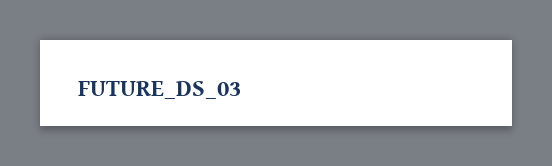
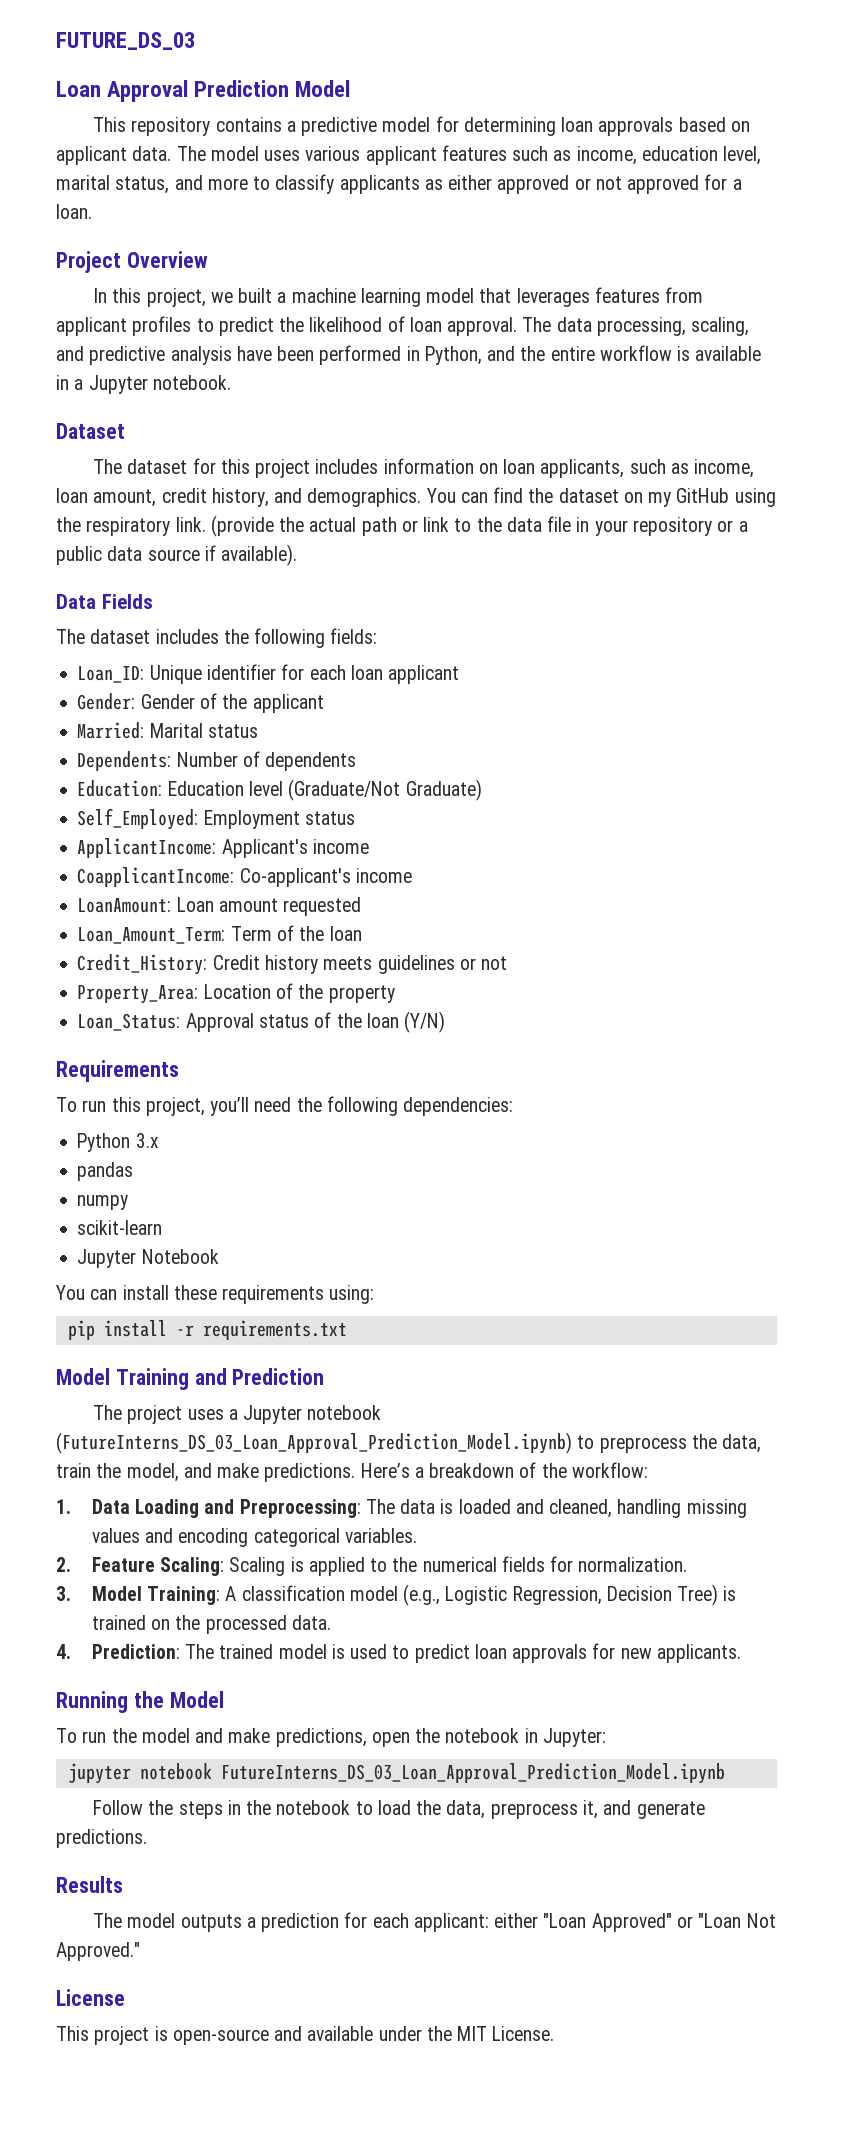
(241, 90) none -> [56,80,351,102] [93,116,750,136] [56,145,762,165] [56,174,742,194] [56,204,92,219] [56,251,208,273] [93,287,704,307] [56,316,750,336] [56,345,762,365] [56,375,231,394] [56,423,125,439] [93,458,755,478] [56,487,776,507] [56,515,748,537] [56,544,298,566] [56,594,153,609] [56,628,378,648] [77,664,460,684] [77,693,324,713] [77,722,258,739] [77,751,357,771] [77,779,482,801] [77,808,355,830] [77,838,369,858] [77,867,412,887] [77,897,362,916] [77,925,362,944] [77,954,508,975] [77,983,395,1004] [77,1011,446,1033] [56,1060,179,1082] [56,1096,514,1116] [77,1133,159,1152] [77,1162,134,1181] [77,1195,129,1210] [77,1220,163,1235] [77,1249,219,1268] [56,1285,375,1304] [67,1320,347,1340] [56,1368,325,1390] [93,1405,382,1424] [56,1432,762,1454] [56,1462,648,1482] [56,1499,747,1518] [91,1528,417,1547] [56,1556,688,1576] [56,1584,737,1606] [91,1615,331,1634] [56,1643,741,1663] [56,1691,224,1713] [56,1728,606,1747] [67,1763,725,1784] [93,1800,705,1819] [56,1829,147,1848] [56,1876,123,1893] [93,1912,776,1932] [56,1942,140,1961] [56,1989,125,2006] [56,2026,555,2045] // Loan Approval Prediction Model // This repository contains a predictive model for determining loan approvals based on applicant data. The model uses various applicant features such as income, education level, marital status, and more to classify applicants as either approved or not approved for a loan. // Project Overview // In this project, we built a machine learning model that leverages features from applicant profiles to predict the likelihood of loan approval. The data processing, scaling, and predictive analysis have been performed in Python, and the entire workflow is available in a Jupyter notebook. // Dataset // The dataset for this project includes information on loan applicants, such as income, loan amount, credit history, and demographics. You can find the dataset on my GitHub using the respiratory link. (provide the actual path or link to the data file in your repository or a public data source if available). // Data Fields // The dataset includes the following fields: // Loan_ID: Unique identifier for each loan applicant // Gender: Gender of the applicant // Married: Marital status // Dependents: Number of dependents // Education: Education level (Graduate/Not Graduate) // Self_Employed: Employment status // ApplicantIncome: Applicant's income // CoapplicantIncome: Co-applicant's income // LoanAmount: Loan amount requested // Loan_Amount_Term: Term of the loan // Credit_History: Credit history meets guidelines or not // Property_Area: Location of the property // Loan_Status: Approval status of the loan (Y/N) // Requirements // To run this project, you’ll need the following dependencies: // Python 3.x // pandas // numpy // scikit-learn // Jupyter Notebook // You can install these requirements using: // pip install -r requirements.txt // Model Training and Prediction // The project uses a Jupyter notebook (FutureInterns_DS_03_Loan_Approval_Prediction_Model.ipynb) to preprocess the data, train the model, and make predictions. Here’s a breakdown of the workflow: // 1. Data Loading and Preprocessing: The data is loaded and cleaned, handling missing values and encoding categorical variables. // 2. Feature Scaling: Scaling is applied to the numerical fields for normalization. // 3. Model Training: A classification model (e.g., Logistic Regression, Decision Tree) is trained on the processed data. // 4. Prediction: The trained model is used to predict loan approvals for new applicants. // Running the Model // To run the model and make predictions, open the notebook in Jupyter: // jupyter notebook FutureInterns_DS_03_Loan_Approval_Prediction_Model.ipynb // Follow the steps in the notebook to load the data, preprocess it, and generate predictions. // Results // The model outputs a prediction for each applicant: either "Loan Approved" or "Loan Not Approved." // License // This project is open-source and available under the MIT License.

